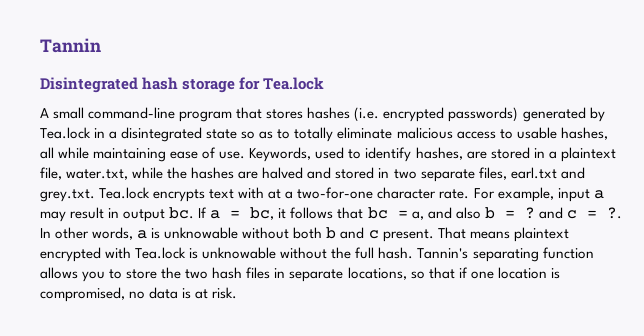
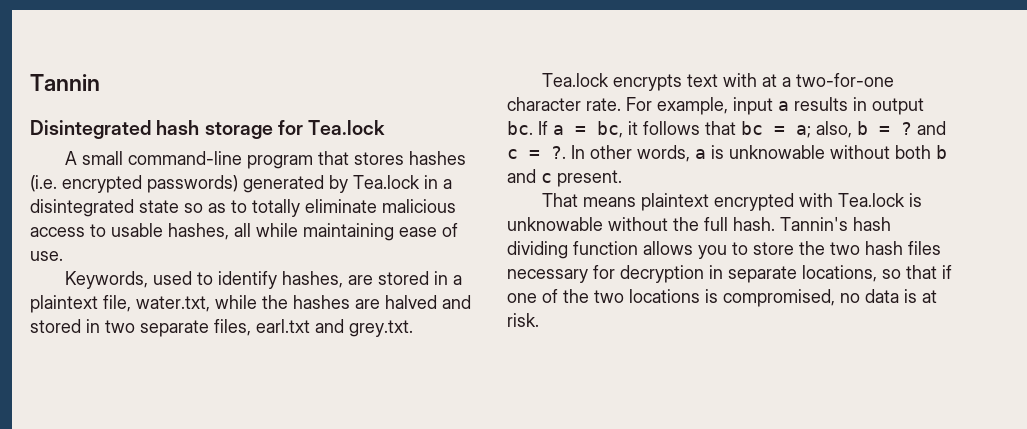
(246, 155) none -> (63, 256) //
(95, 195) none -> (413, 328) //
[40,207,105,222] may result -> [794,97,848,111] results
[411,207,481,220] a, and also -> [796,121,852,138] a; also,
(434, 235) none -> (622, 178) //
[472,248,539,262] separating -> [853,217,891,231] [507,241,568,259] hash dividing
(271, 273) none -> [507,265,704,283] necessary for decryption
[497,267,547,279] location -> [542,289,700,303] of the two locations

